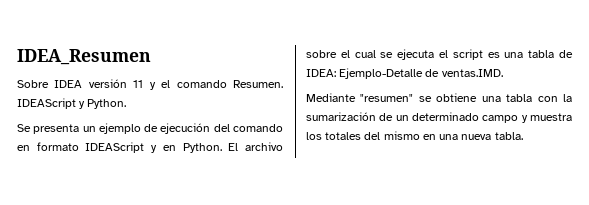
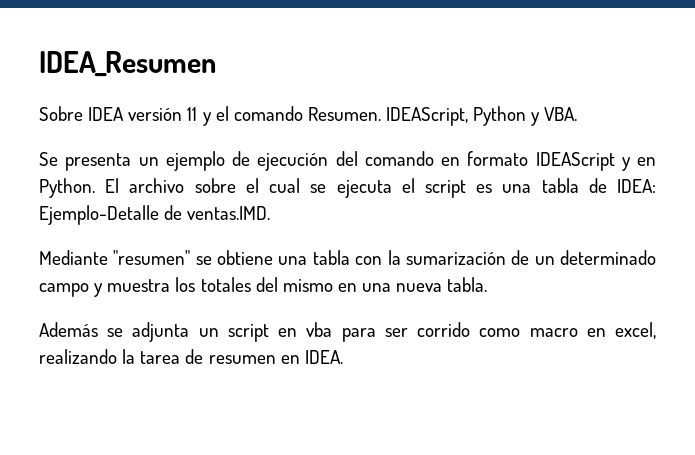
[17,98,127,109] IDEAScript y Python. -> [386,106,578,126] IDEAScript, Python y VBA.
(523, 136) none -> [39,322,656,342] [39,349,343,364] // Además se adjunta un script en vba para ser corrido como macro en excel, realizando la tarea de resumen en IDEA.

